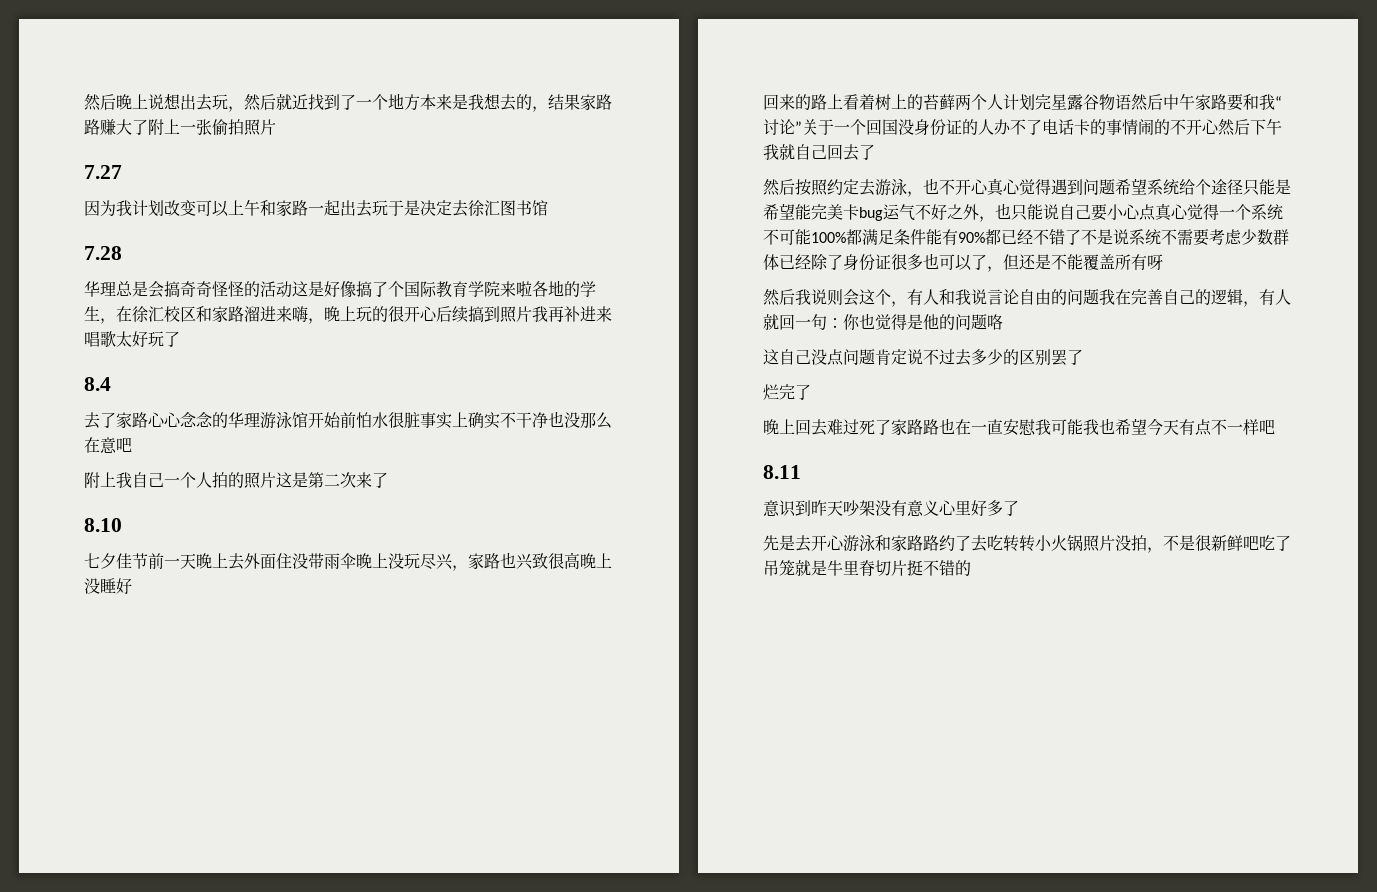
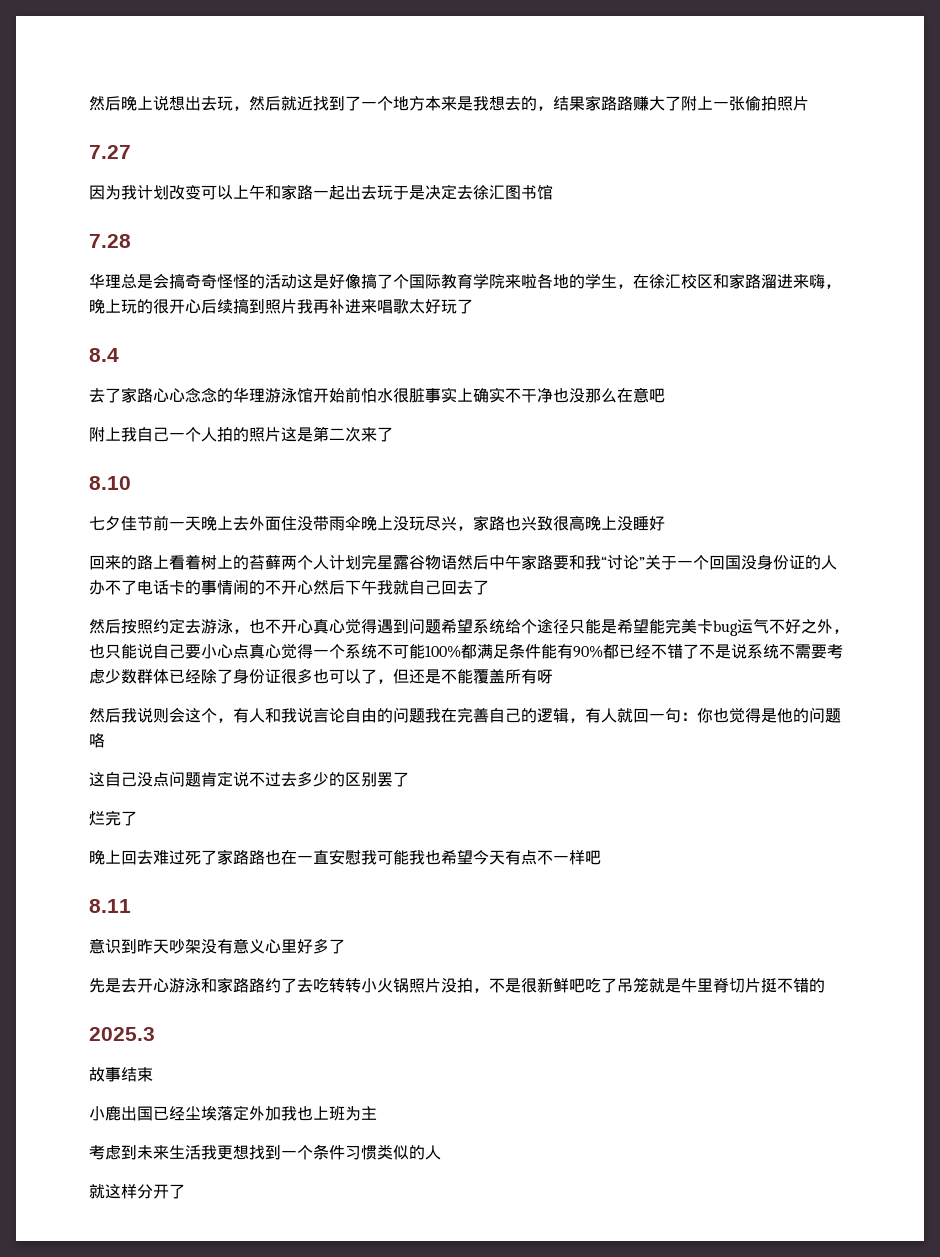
(971, 568) none -> [89,1027,155,1041] [89,1067,153,1082] [89,1105,377,1121] [89,1144,441,1160] [89,1184,185,1199] // 2025.3 // 故事结束 // 小鹿出国已经尘埃落定外加我也上班为主 // 考虑到未来生活我更想找到一个条件习惯类似的人 // 就这样分开了

